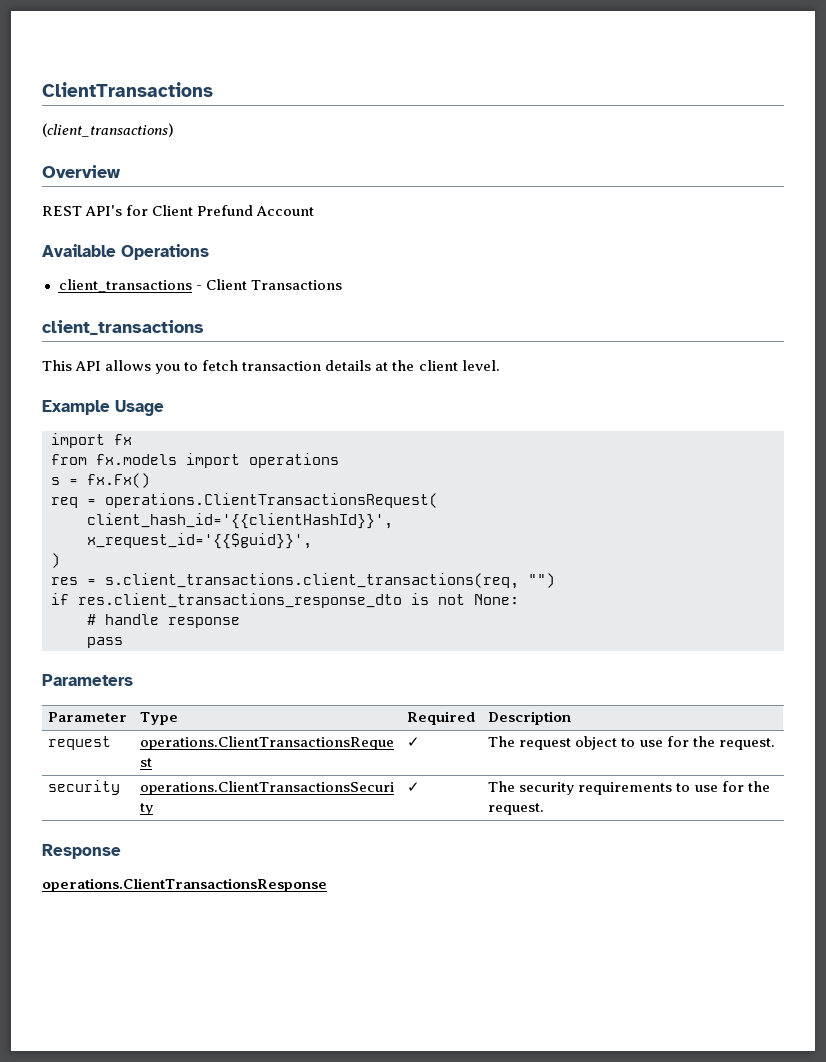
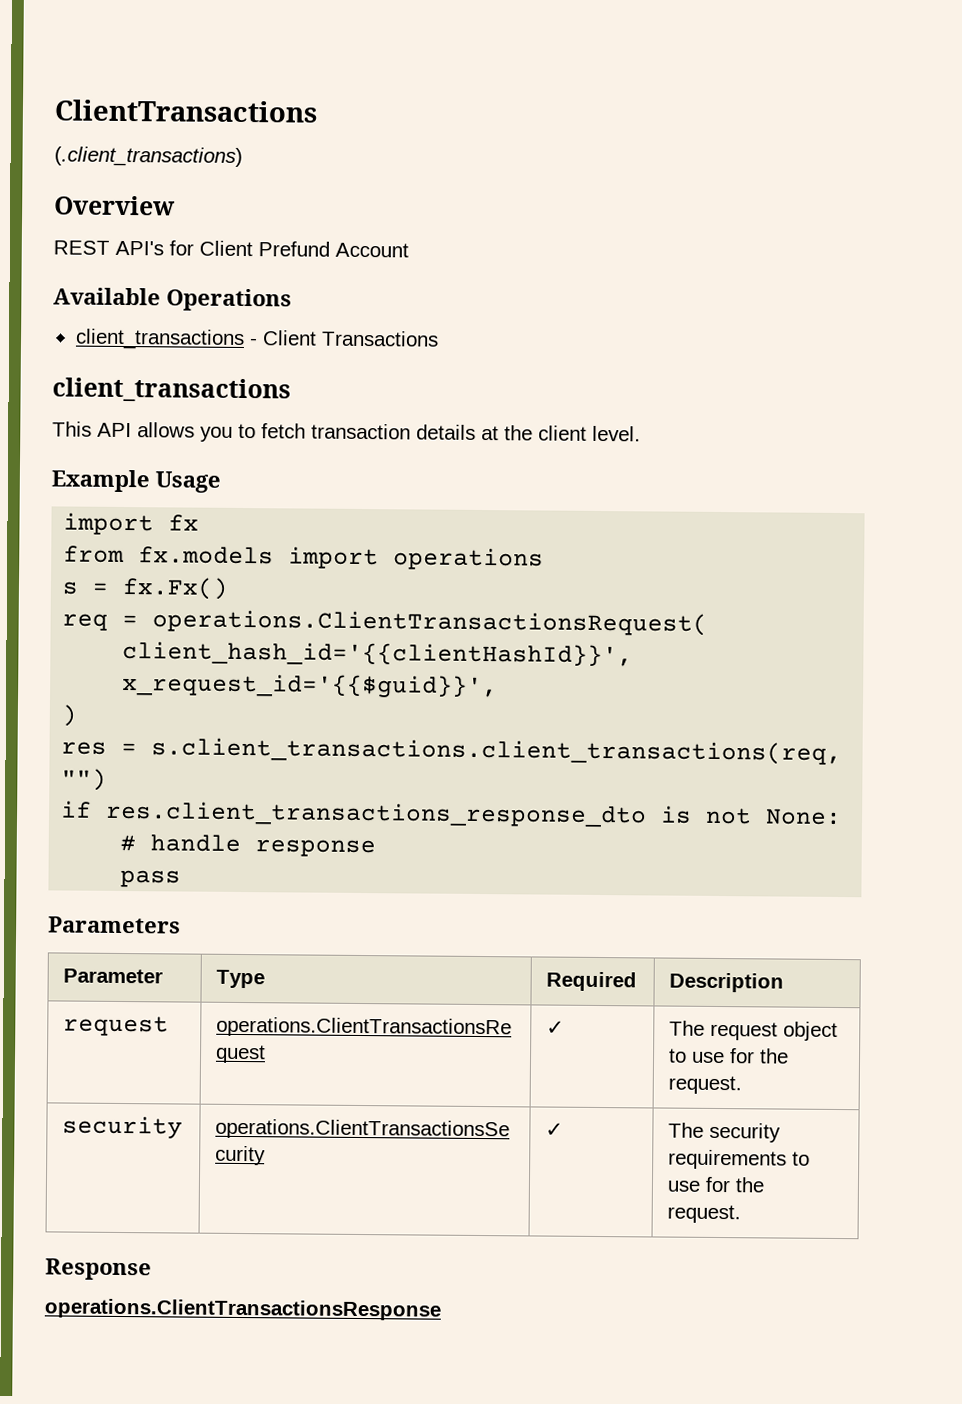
[42,123,174,137] (client_transactions) -> [54,146,243,167] (.client_transactions)

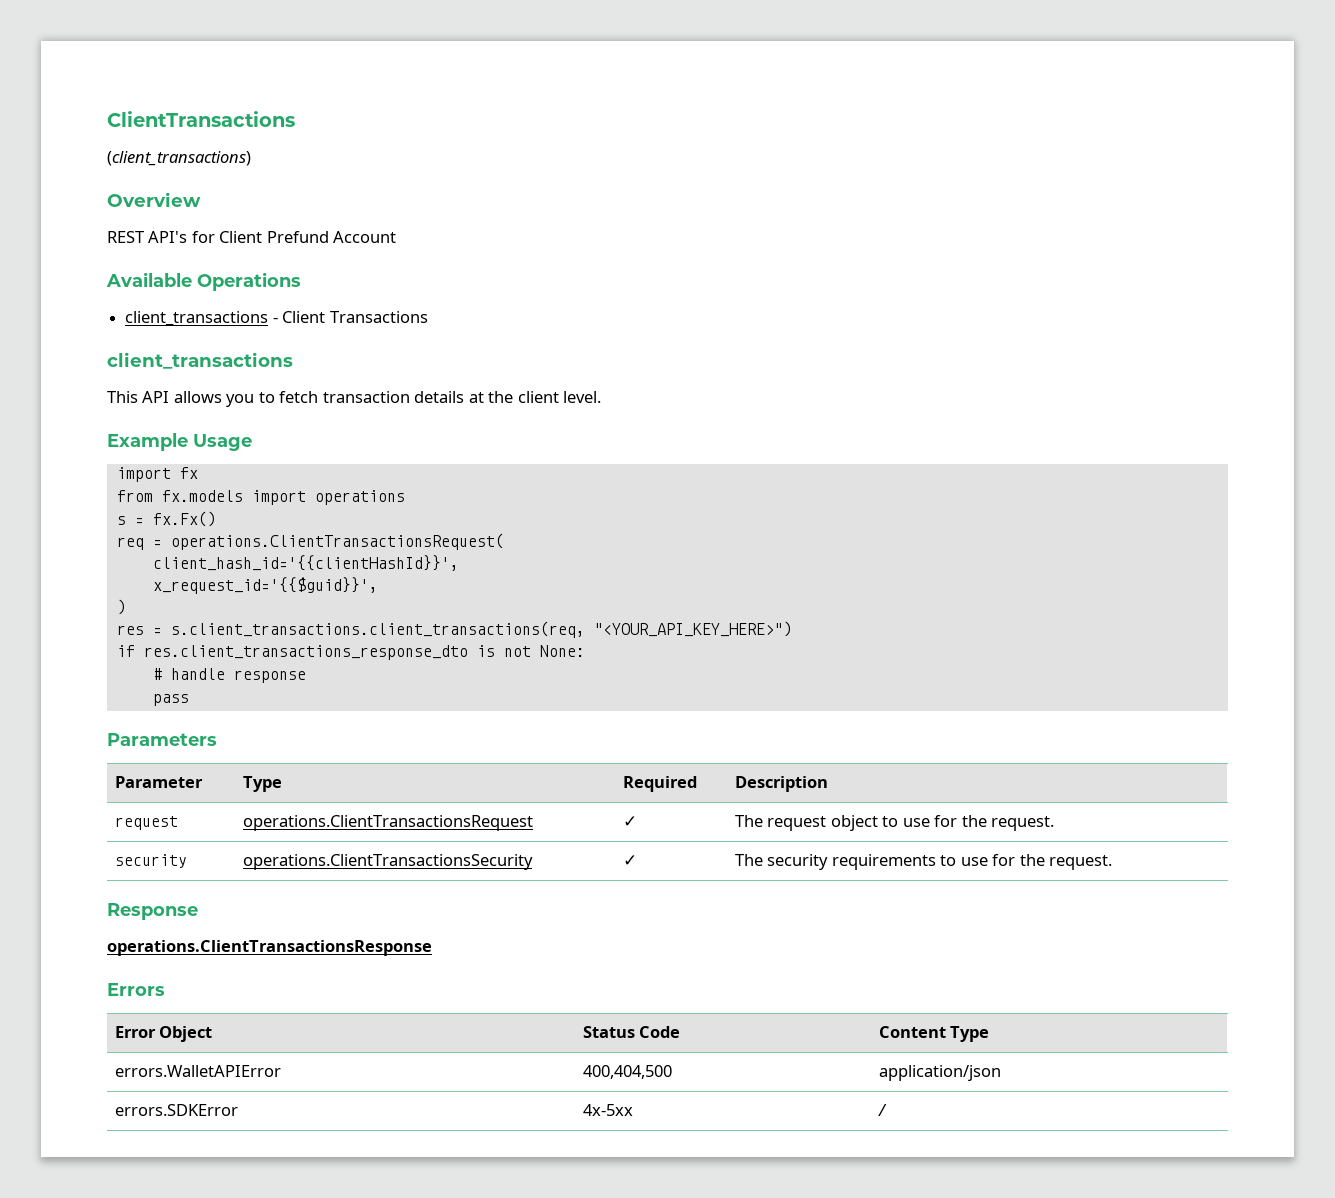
[54,146,243,167] (.client_transactions) -> [107,151,251,166] (client_transactions)
[61,768,108,791] "") -> [593,621,792,637] "<YOUR_API_KEY_HERE>")
(441, 1309) none -> [107,983,165,996] [114,1026,213,1042] [582,1026,681,1038] [878,1026,990,1042] [114,1065,281,1077] [582,1065,672,1079] [878,1065,1001,1081] [114,1104,238,1116] [582,1104,633,1116] [877,1104,887,1116] // Errors // Error Object | Status Code | Content Type // errors.WalletAPIError | 400,404,500 | application/json // errors.SDKError | 4x-5xx | /

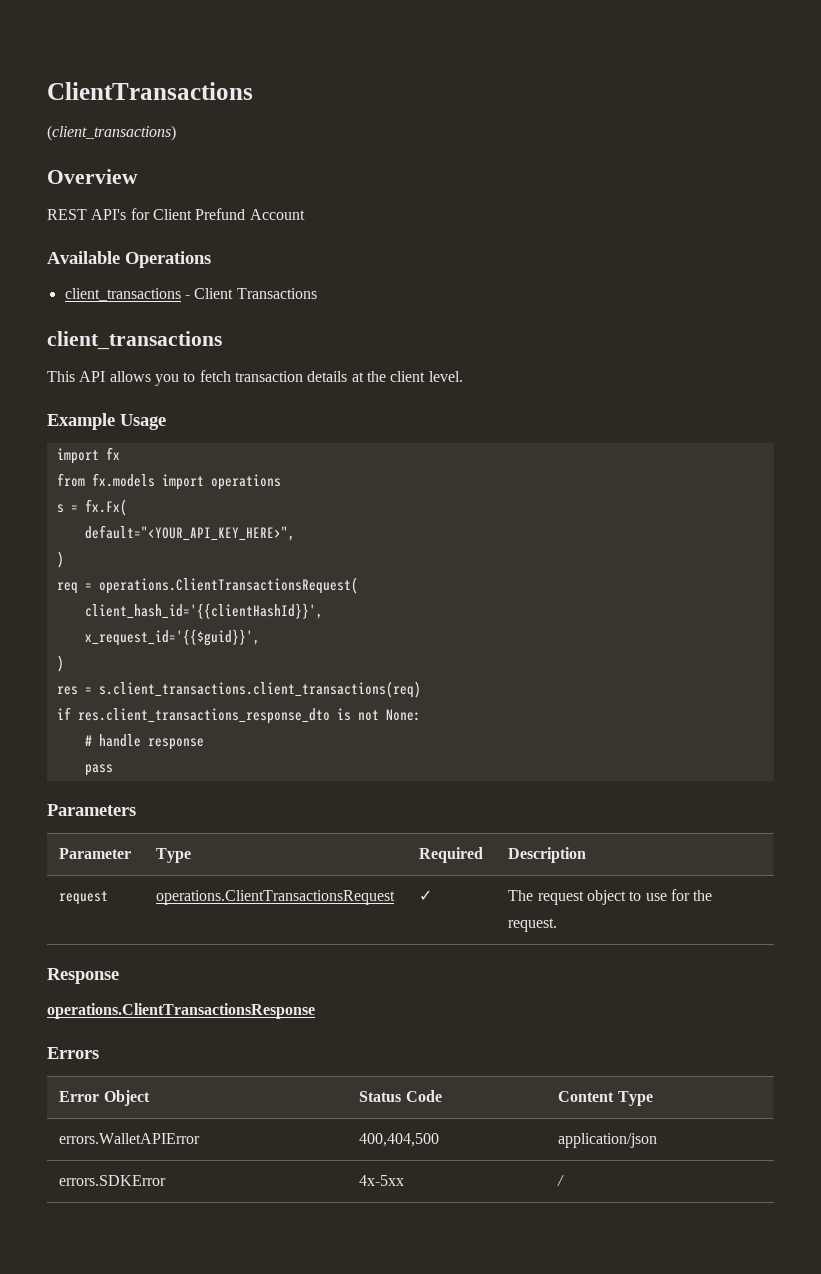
[152,511,216,527] fx.Fx() -> [84,499,127,516] [84,525,295,541] [56,551,64,568] fx.Fx( // default="<YOUR_API_KEY_HERE>", // )
[170,621,792,638] s.client_transactions.client_transactions(req, "<YOUR_API_KEY_HERE>") -> [98,681,421,698] s.client_transactions.client_transactions(req)
[114,854,187,868] [242,854,533,870] [622,855,637,866] [734,854,1113,870] // security | operations.ClientTransactionsSecurity | ✓ | The security requirements to use for the request. -> (558, 925) none

